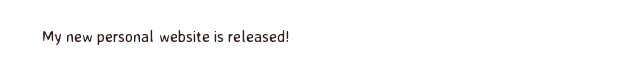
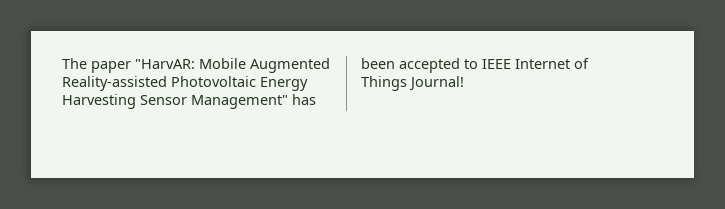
[42,30,289,45] My new personal website is released! -> [62,58,330,73] [62,76,308,91] [62,94,316,109] [361,58,589,73] [361,76,464,91] The paper "HarvAR: Mobile Augmented Reality-assisted Photovoltaic Energy Harvesting Sensor Management" has been accepted to IEEE Internet of Things Journal!

